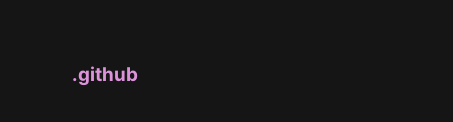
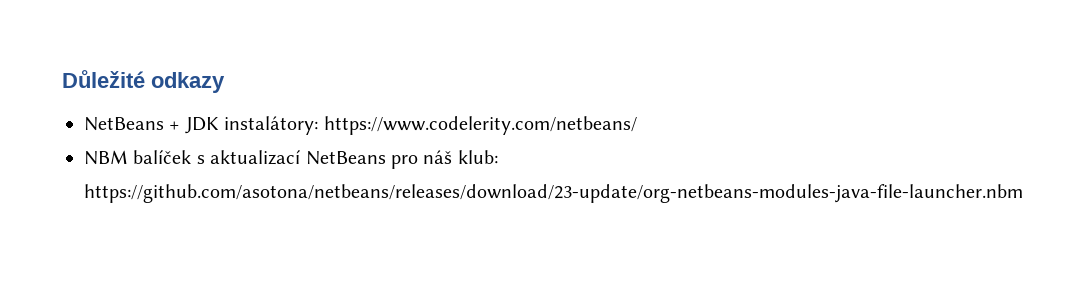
[72,66,138,86] .github -> [62,70,225,93] [84,116,637,135] [84,150,498,169] [84,184,1023,203] Důležité odkazy // NetBeans + JDK instalátory: https://www.codelerity.com/netbeans/ // NBM balíček s aktualizací NetBeans pro náš klub: https://github.com/asotona/netbeans/releases/download/23-update/org-netbeans-modules-java-file-launcher.nbm

